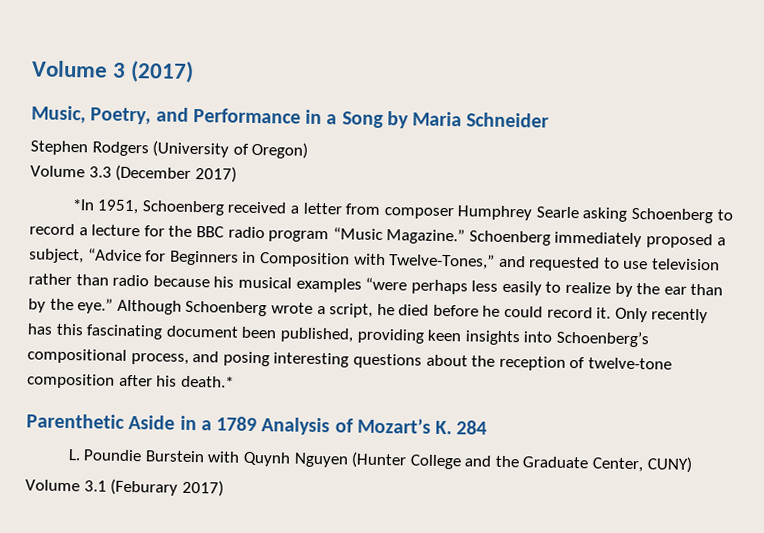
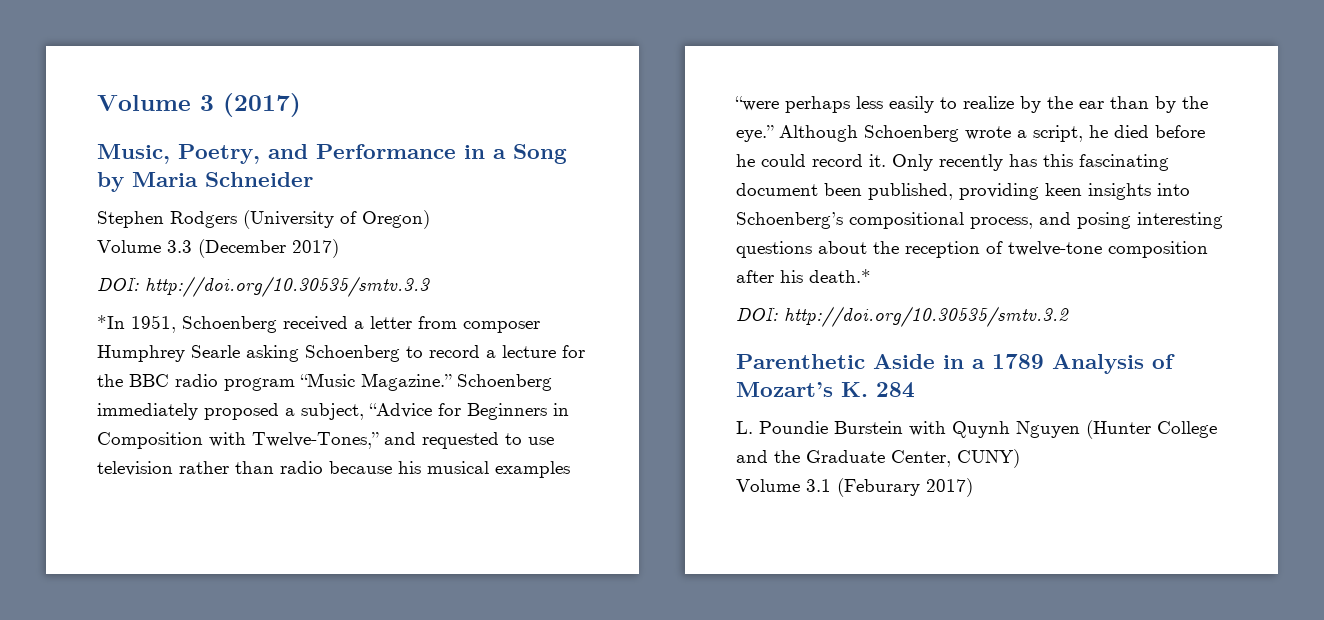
(237, 174) none -> [97,276,430,297] // DOI: http://doi.org/10.30535/smtv.3.3
(234, 381) none -> [736,306,1069,327] // DOI: http://doi.org/10.30535/smtv.3.2

